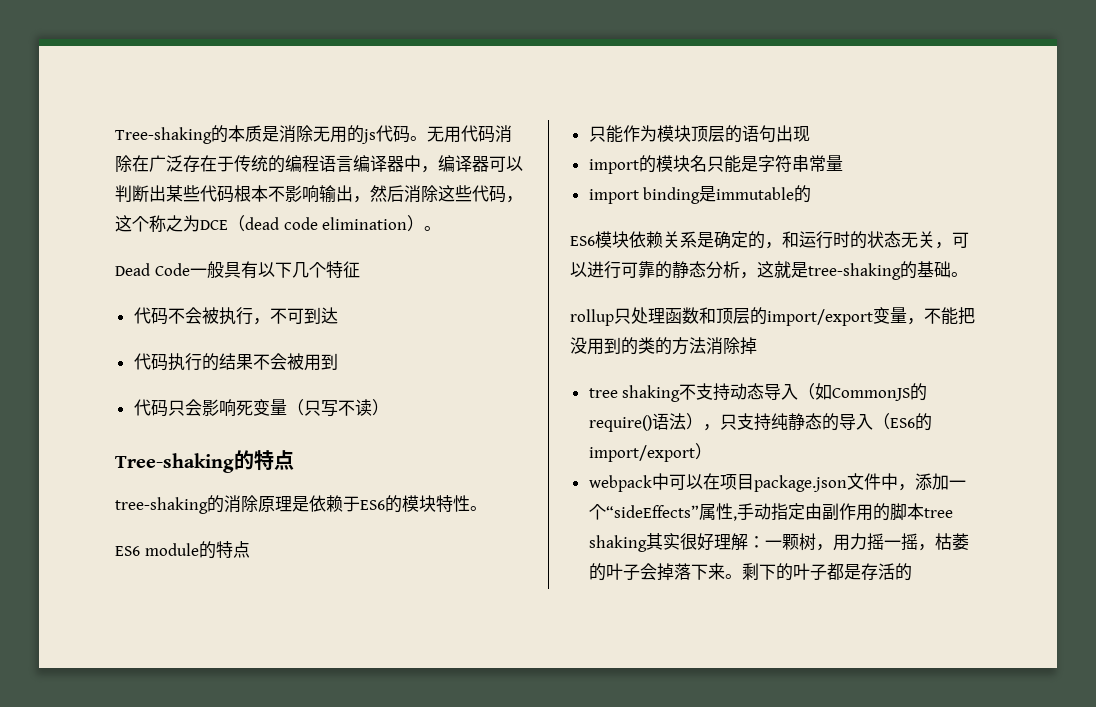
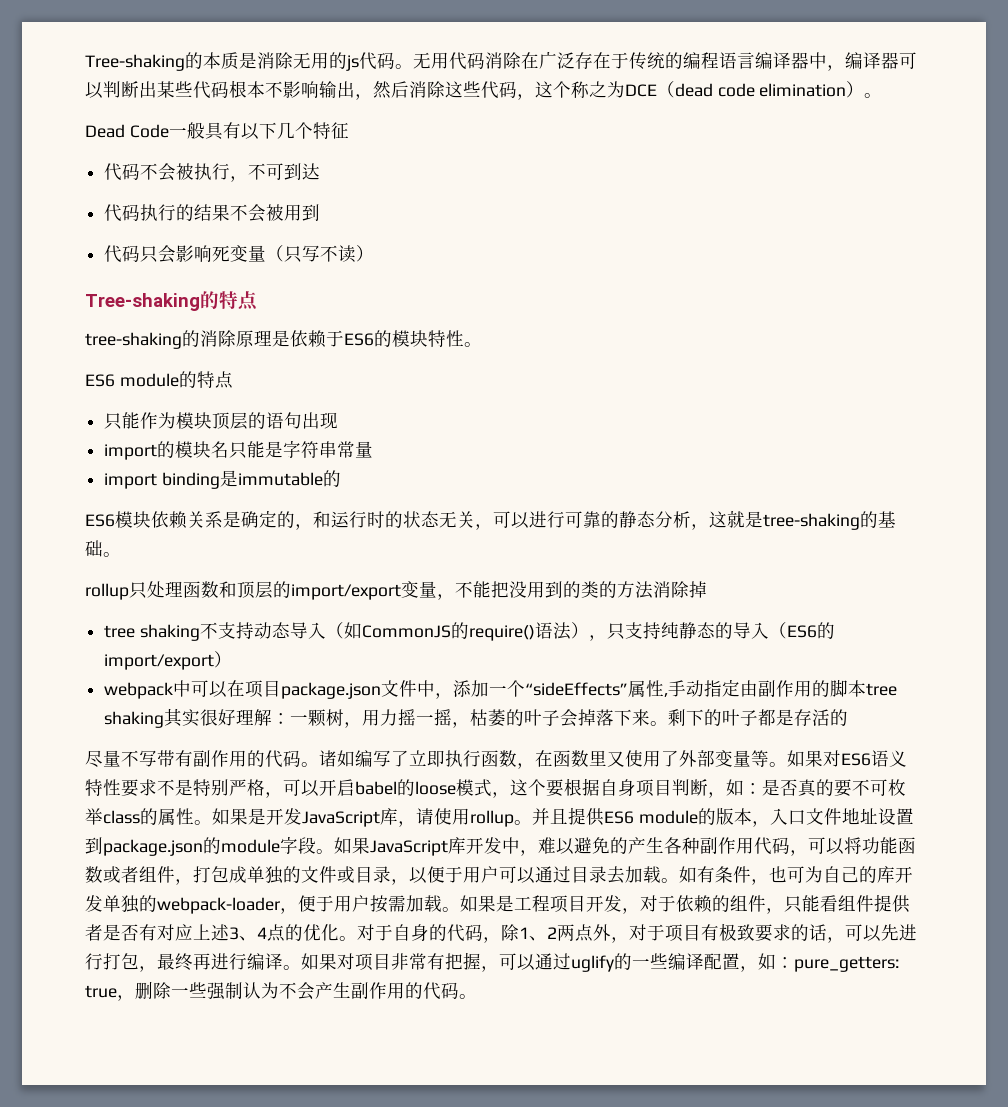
(912, 572) none -> [85,750,907,769] [85,778,906,798] [85,807,914,827] [85,836,916,856] [85,866,913,885] [85,894,910,914] [85,923,917,943] [85,952,899,972] [85,981,477,1001] // 尽量不写带有副作用的代码。诸如编写了立即执行函数，在函数里又使用了外部变量等。如果对ES6语义特性要求不是特别严格，可以开启babel的loose模式，这个要根据自身项目判断，如：是否真的要不可枚举class的属性。如果是开发JavaScript库，请使用rollup。并且提供ES6 module的版本，入口文件地址设置到package.json的module字段。如果JavaScript库开发中，难以避免的产生各种副作用代码，可以将功能函数或者组件，打包成单独的文件或目录，以便于用户可以通过目录去加载。如有条件，也可为自己的库开发单独的webpack-loader，便于用户按需加载。如果是工程项目开发，对于依赖的组件，只能看组件提供者是否有对应上述3、4点的优化。对于自身的代码，除1、2两点外，对于项目有极致要求的话，可以先进行打包，最终再进行编译。如果对项目非常有把握，可以通过uglify的一些编译配置，如：pure_getters: true，删除一些强制认为不会产生副作用的代码。

